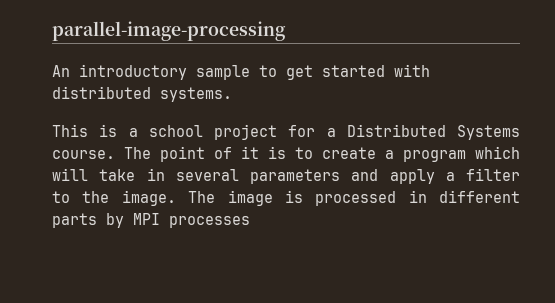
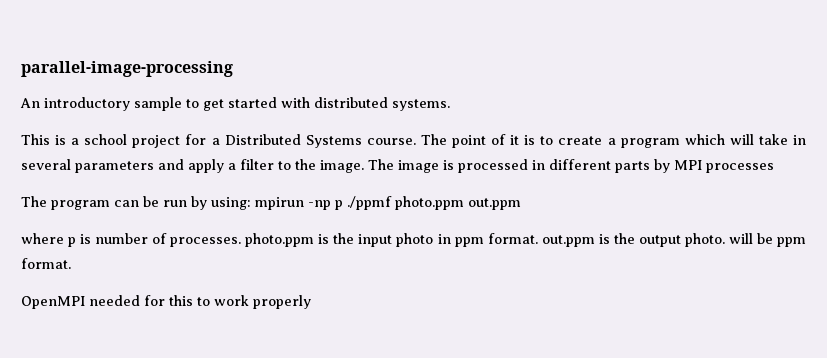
(250, 222) none -> [21,196,521,210] [21,233,806,247] [21,258,71,269] [21,295,311,309] // The program can be run by using: mpirun -np p ./ppmf photo.ppm out.ppm // where p is number of processes. photo.ppm is the input photo in ppm format. out.ppm is the output photo. will be ppm format. // OpenMPI needed for this to work properly

